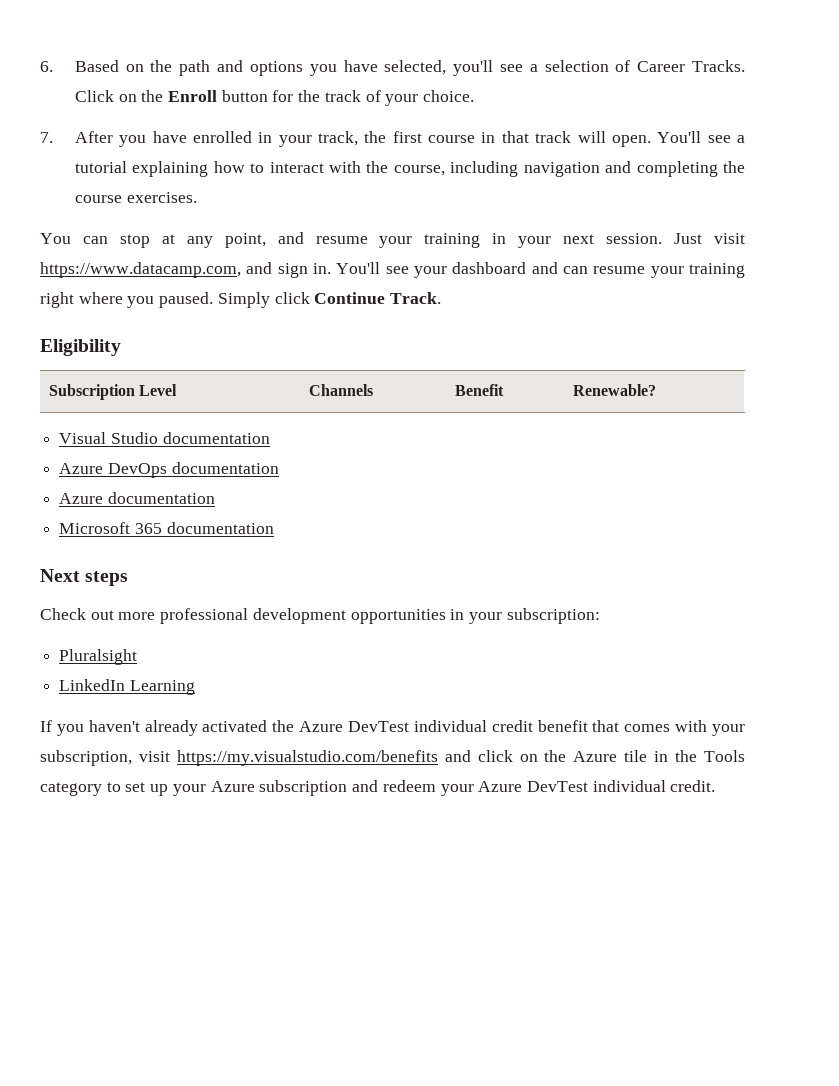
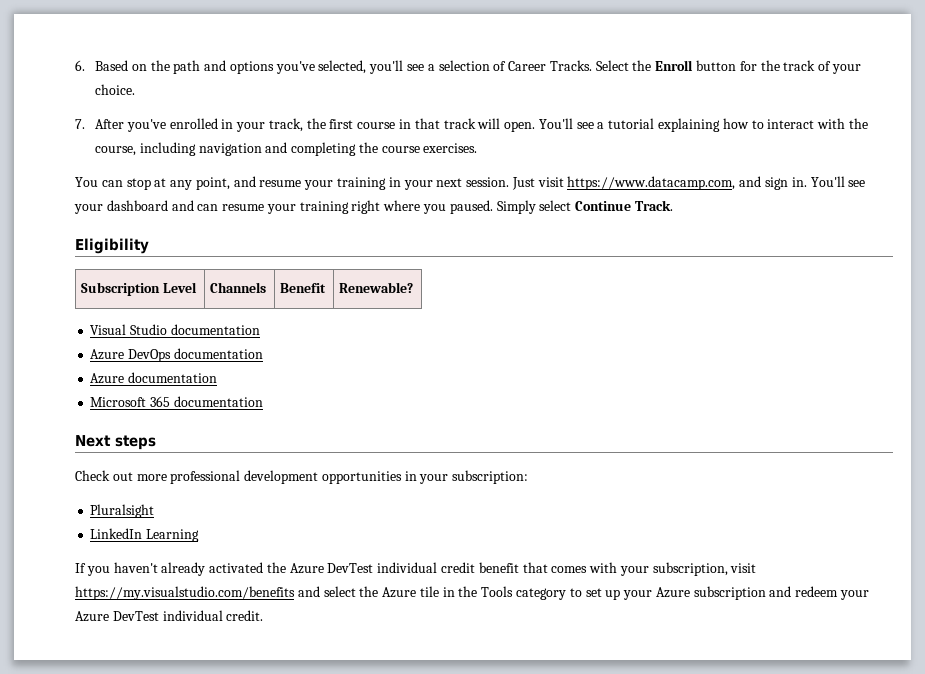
[309,60,378,76] you have -> [275,61,315,74] you've
[74,90,137,102] Click on -> [595,60,629,71] Select
[119,131,187,147] you have -> [126,119,166,132] you've
[274,292,310,304] click -> [539,200,572,211] select
[477,750,538,762] click on -> [323,586,356,597] select

